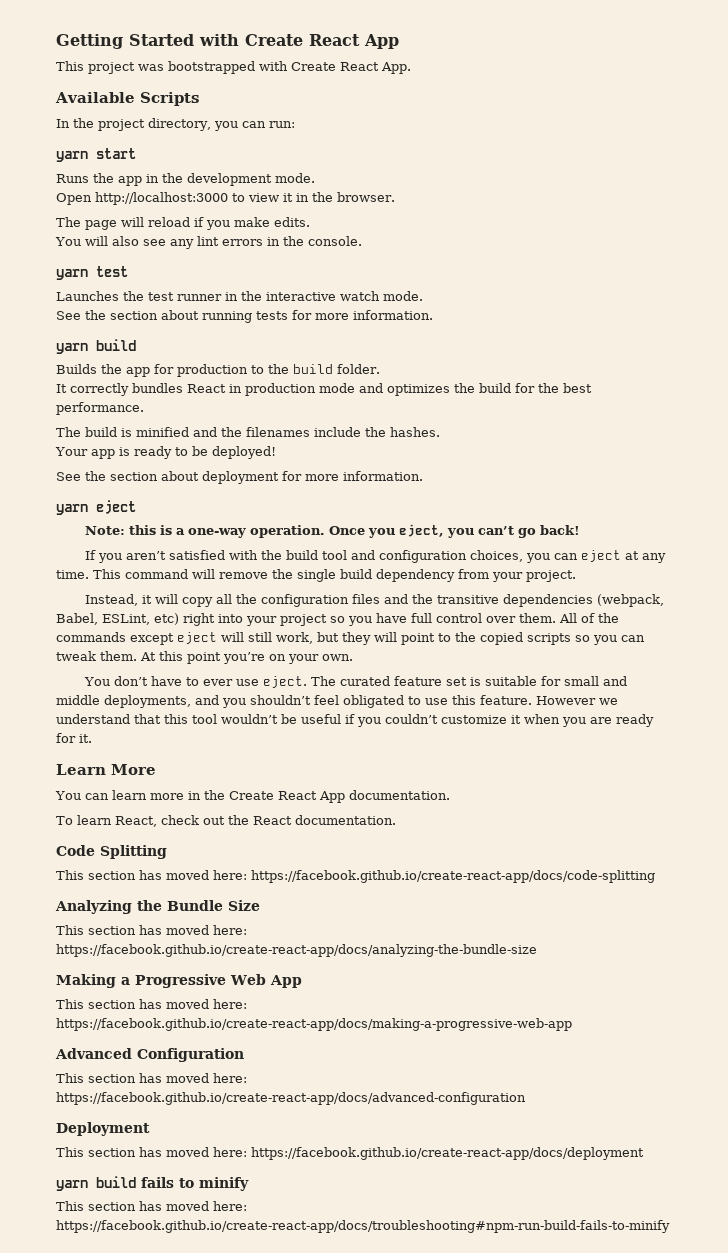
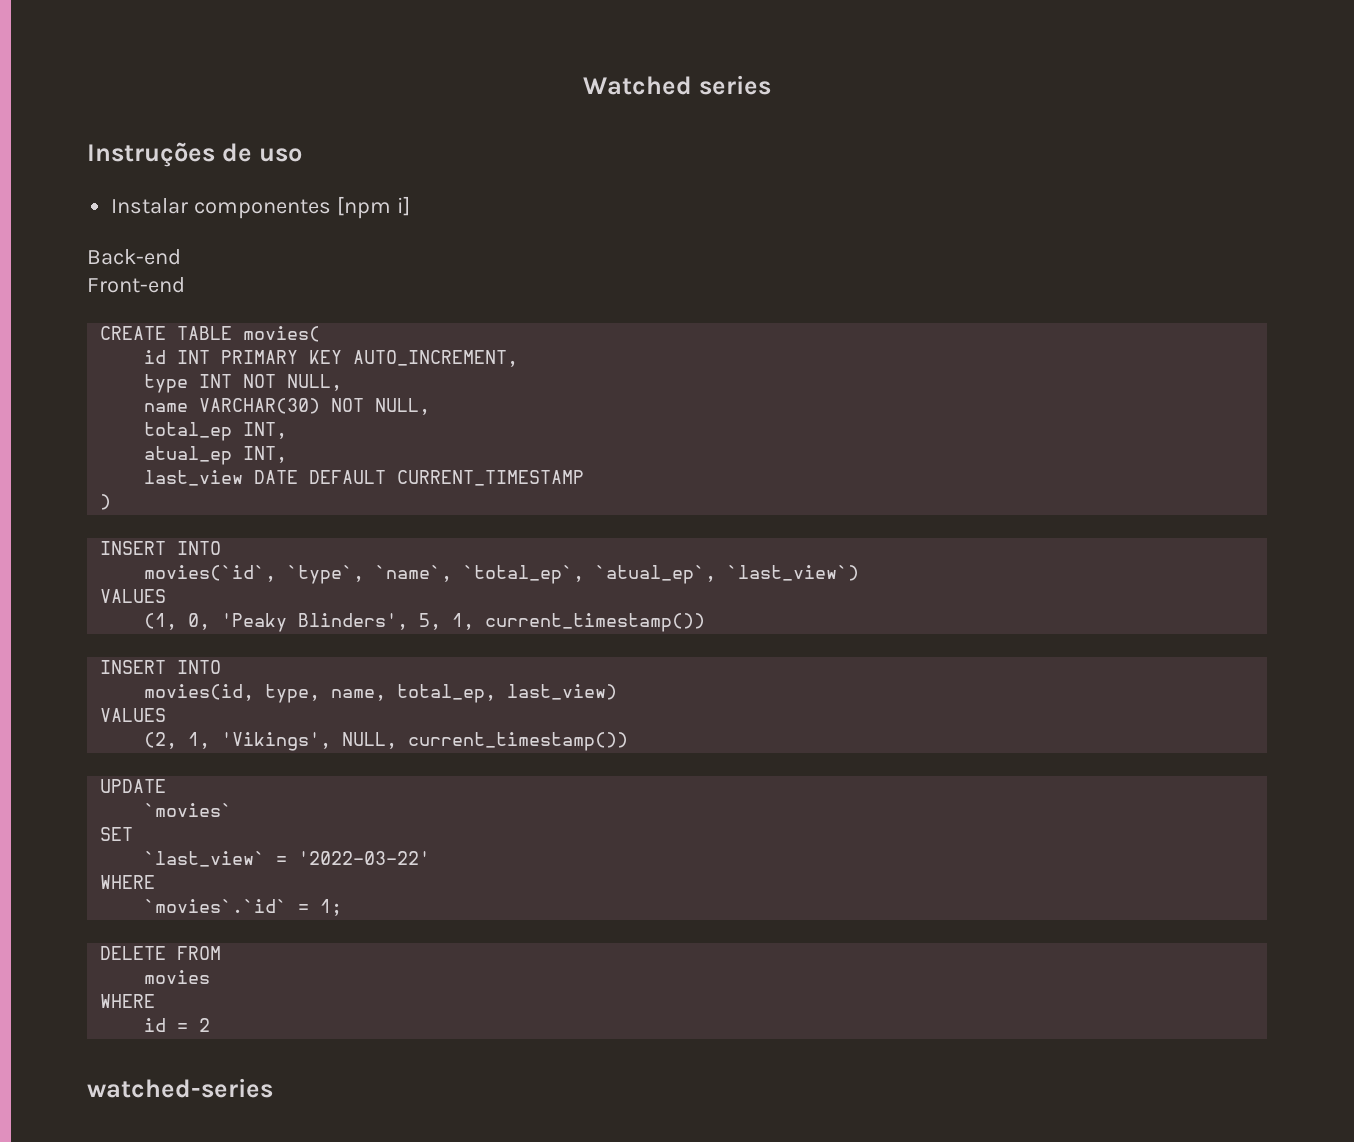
[56,34,399,49] [56,61,411,74] [55,92,199,106] [56,118,295,131] [56,148,136,162] [56,173,315,186] [56,192,395,205] [56,217,310,230] [55,236,362,249] [56,266,128,280] [56,291,423,301] [56,310,433,323] [56,339,136,354] [56,364,380,377] [56,383,592,396] [56,402,144,415] [56,427,440,437] [55,446,276,459] [56,471,423,484] [56,500,136,515] [84,524,580,538] [84,550,666,563] [56,569,576,582] [84,594,664,607] [56,613,619,626] [56,632,645,645] [56,651,353,664] [83,676,627,688] [56,695,618,708] [56,714,654,727] [56,733,92,743] [56,764,156,775] [55,790,450,803] [56,815,396,827] [56,845,167,859] [56,870,655,883] [55,900,260,914] [56,925,247,935] [56,944,537,957] [56,974,302,988] [56,999,247,1009] [56,1018,572,1031] [55,1048,244,1062] [56,1073,247,1083] [56,1092,526,1105] [56,1122,150,1136] [56,1147,644,1160] [56,1176,249,1191] [56,1201,247,1211] [56,1220,670,1233] Getting Started with Create React App // This project was bootstrapped with Create React App. // Available Scripts // In the project directory, you can run: // yarn start // Runs the app in the development mode. // Open http://localhost:3000 to view it in the browser. // The page will reload if you make edits. // You will also see any lint errors in the console. // yarn test // Launches the test runner in the interactive watch mode. // See the section about running tests for more information. // yarn build // Builds the app for production to the build folder. // It correctly bundles React in production mode and optimizes the build for the best performance. // The build is minified and the filenames include the hashes. // Your app is ready to be deployed! // See the section about deployment for more information. // yarn eject // Note: this is a one-way operation. Once you eject, you can’t go back! // If you aren’t satisfied with the build tool and configuration choices, you can eject at any time. This command will remove the single build dependency from your project. // Instead, it will copy all the configuration files and the transitive dependencies (webpack, Babel, ESLint, etc) right into your project so you have full control over them. All of the commands except eject will still work, but they will point to the copied scripts so you can tweak them. At this point you’re on your own. // You don’t have to ever use eject. The curated feature set is suitable for small and middle deployments, and you shouldn’t feel obligated to use this feature. However we understand that this tool wouldn’t be useful if you couldn’t customize it when you are ready for it. // Learn More // You can learn more in the Create React App documentation. // To learn React, check out the React documentation. // Code Splitting // This section has moved here: https://facebook.github.io/create-react-app/docs/code-splitting // Analyzing the Bundle Size // This section has moved here: https://facebook.github.io/create-react-app/docs/analyzing-the-bundle-size // Making a Progressive Web App // This section has moved here: https://facebook.github.io/create-react-app/docs/making-a-progressive-web-app // Advanced Configuration // This section has moved here: https://facebook.github.io/create-react-app/docs/advanced-configuration // Deployment // This section has moved here: https://facebook.github.io/create-react-app/docs/deployment // yarn build fails to minify // This section has moved here: https://facebook.github.io/create-react-app/docs/troubleshooting#npm-run-build-fails-to-minify -> [583,75,771,95] [87,142,302,167] [111,196,411,219] [87,249,181,265] [87,277,185,293] [100,326,321,342] [144,350,519,367] [144,374,343,393] [144,398,431,415] [144,422,288,441] [144,446,288,465] [144,470,585,486] [100,494,112,510] [100,541,222,555] [144,565,860,584] [100,589,167,603] [144,613,706,632] [100,660,222,674] [144,684,618,703] [100,708,167,722] [144,732,629,751] [100,779,167,793] [144,803,233,817] [100,827,134,841] [144,851,431,867] [100,875,156,889] [144,899,343,916] [100,946,222,960] [144,970,211,984] [100,994,156,1008] [144,1018,211,1032] [87,1078,273,1098] Watched series // Instruções de uso // Instalar componentes [npm i] // Back-end // Front-end // CREATE TABLE movies( // id INT PRIMARY KEY AUTO_INCREMENT, // type INT NOT NULL, // name VARCHAR(30) NOT NULL, // total_ep INT, // atual_ep INT, // last_view DATE DEFAULT CURRENT_TIMESTAMP // ) // INSERT INTO // movies(`id`, `type`, `name`, `total_ep`, `atual_ep`, `last_view`) // VALUES // (1, 0, 'Peaky Blinders', 5, 1, current_timestamp()) // INSERT INTO // movies(id, type, name, total_ep, last_view) // VALUES // (2, 1, 'Vikings', NULL, current_timestamp()) // UPDATE // `movies` // SET // `last_view` = '2022-03-22' // WHERE // `movies`.`id` = 1; // DELETE FROM // movies // WHERE // id = 2 // watched-series

